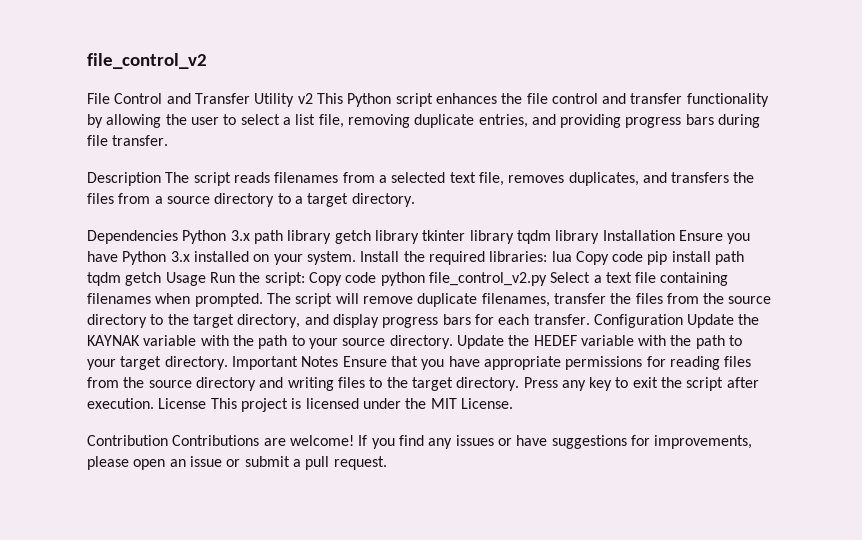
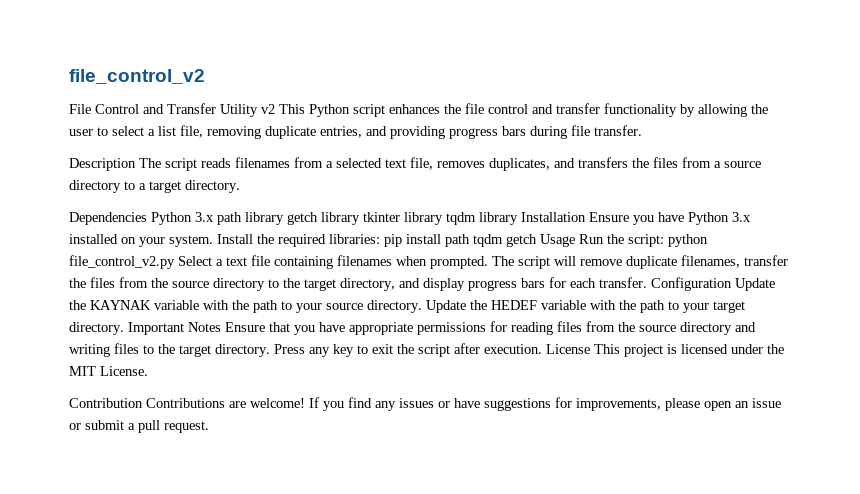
[551,251,644,265] lua Copy code -> (380, 239) none
[308,272,377,286] Copy code -> (664, 240) none

